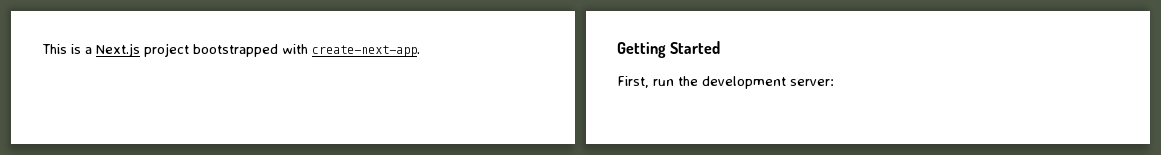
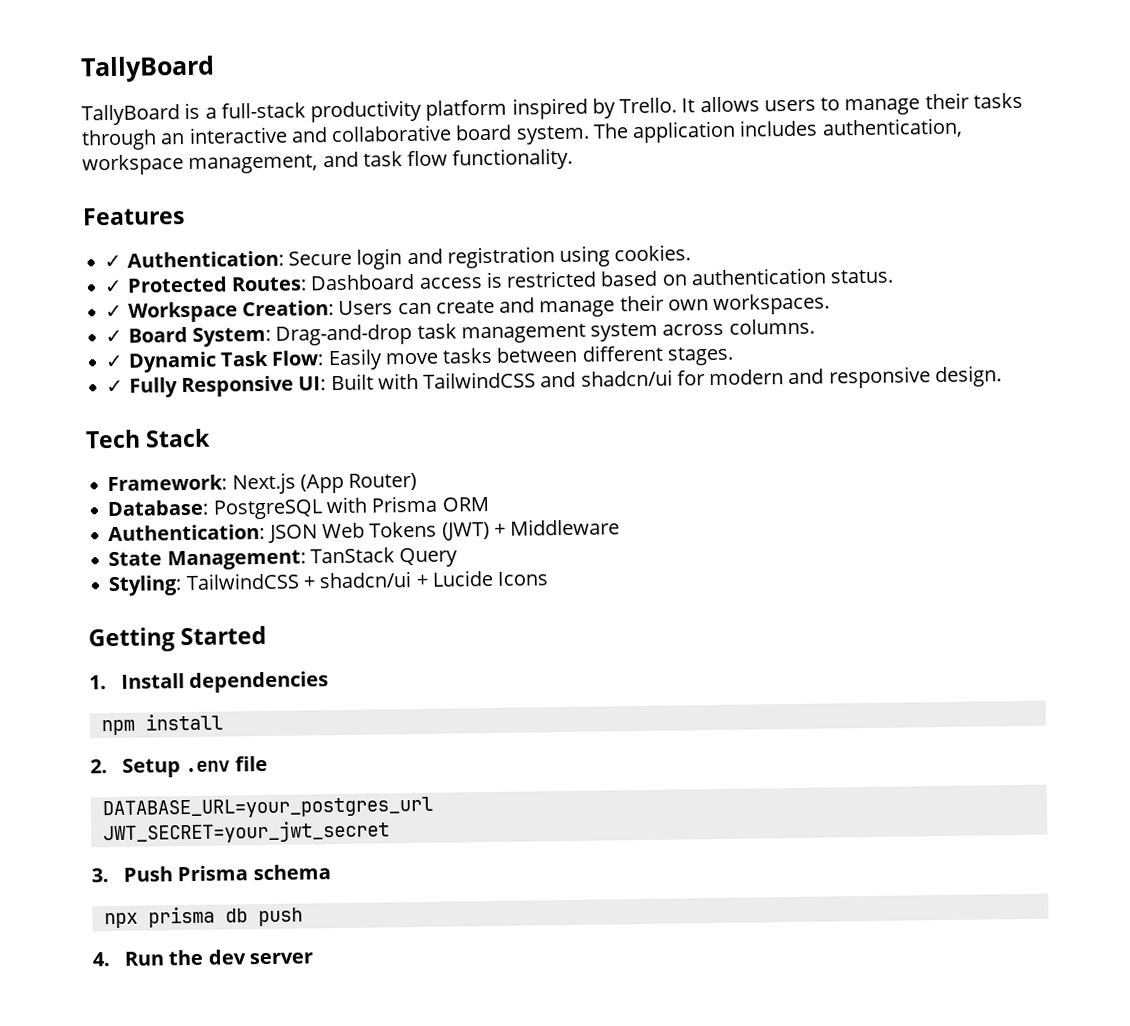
[42,43,420,57] [617,41,721,58] [617,76,834,89] This is a Next.js project bootstrapped with create-next-app. // Getting Started // First, run the development server: -> [80,55,215,83] [81,92,1023,126] [81,117,963,151] [82,147,574,176] [82,207,185,226] [104,244,692,270] [104,267,894,294] [105,293,831,323] [105,318,815,347] [105,344,734,373] [106,365,1002,398] [85,428,212,449] [107,472,418,495] [107,495,489,520] [108,518,621,543] [108,547,459,571] [108,569,549,597] [88,625,268,653] [89,671,330,693] [100,713,223,736] [90,755,268,778] [101,796,433,820] [102,820,390,845] [91,864,331,883] [103,906,303,929] [92,949,313,967] TallyBoard // TallyBoard is a full-stack productivity platform inspired by Trello. It allows users to manage their tasks through an interactive and collaborative board system. The application includes authentication, workspace management, and task flow functionality. // Features // ✓ Authentication: Secure login and registration using cookies. // ✓ Protected Routes: Dashboard access is restricted based on authentication status. // ✓ Workspace Creation: Users can create and manage their own workspaces. // ✓ Board System: Drag-and-drop task management system across columns. // ✓ Dynamic Task Flow: Easily move tasks between different stages. // ✓ Fully Responsive UI: Built with TailwindCSS and shadcn/ui for modern and responsive design. // Tech Stack // Framework: Next.js (App Router) // Database: PostgreSQL with Prisma ORM // Authentication: JSON Web Tokens (JWT) + Middleware // State Management: TanStack Query // Styling: TailwindCSS + shadcn/ui + Lucide Icons // Getting Started // 1. Install dependencies // npm install // 2. Setup .env file // DATABASE_URL=your_postgres_url // JWT_SECRET=your_jwt_secret // 3. Push Prisma schema // npx prisma db push // 4. Run the dev server

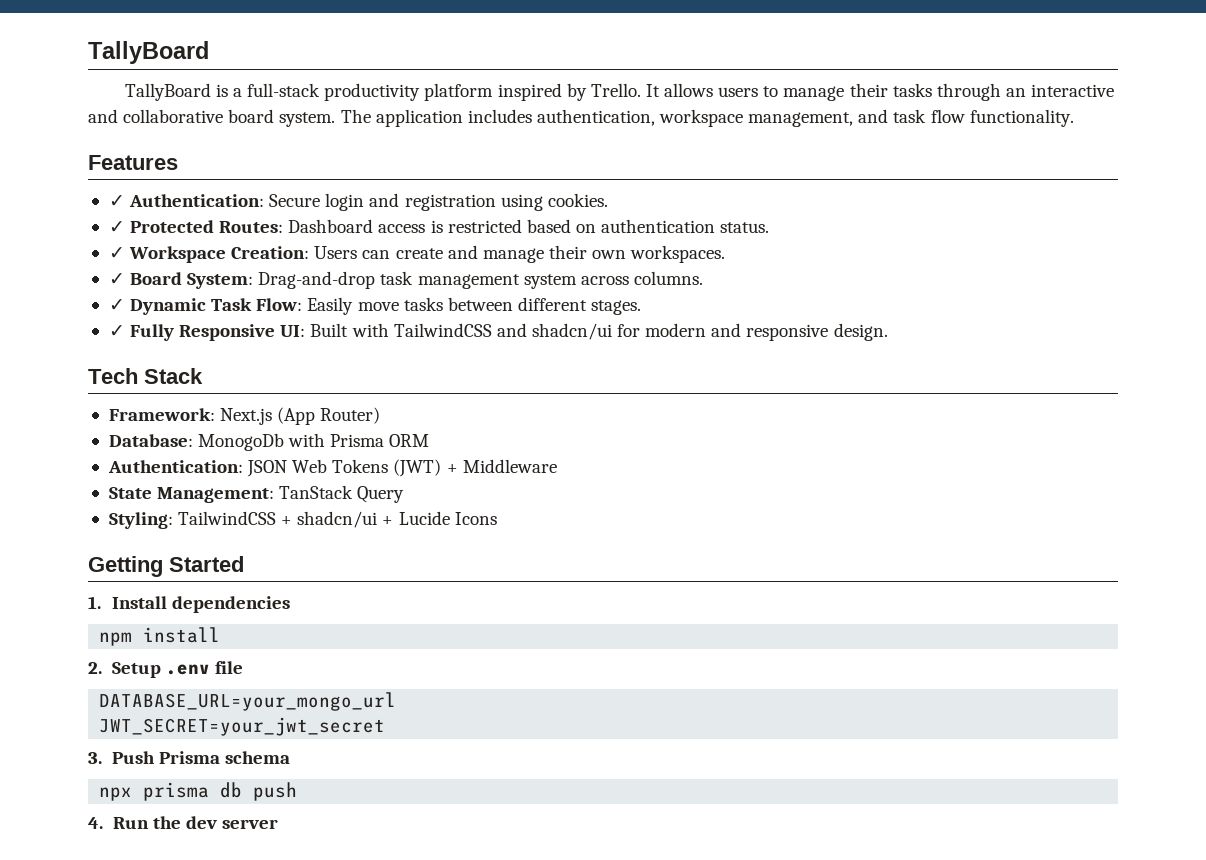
[212,499,323,520] PostgreSQL -> [198,433,285,451] MonogoDb
[101,796,433,820] DATABASE_URL=your_postgres_url -> [99,692,397,711] DATABASE_URL=your_mongo_url

